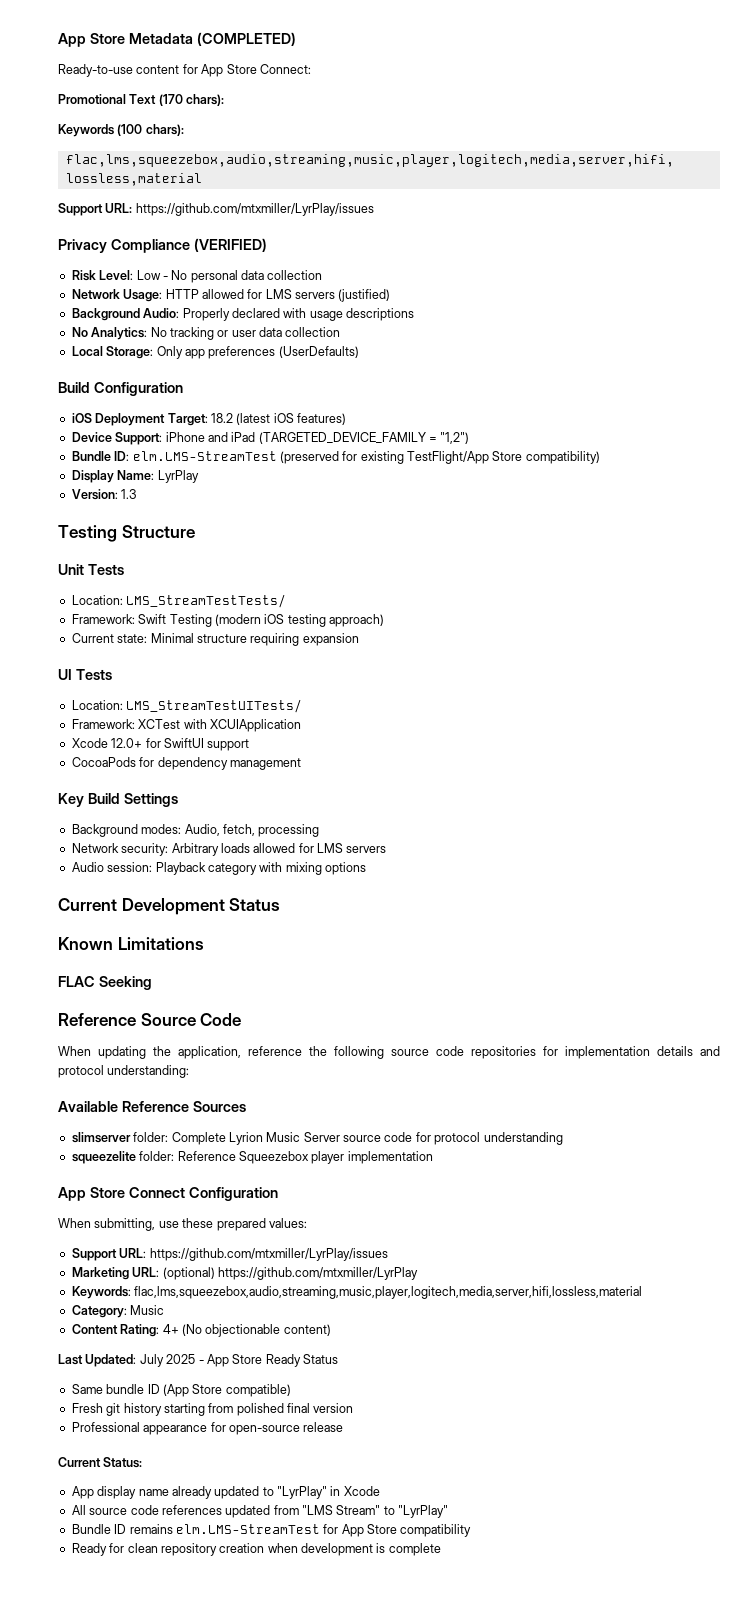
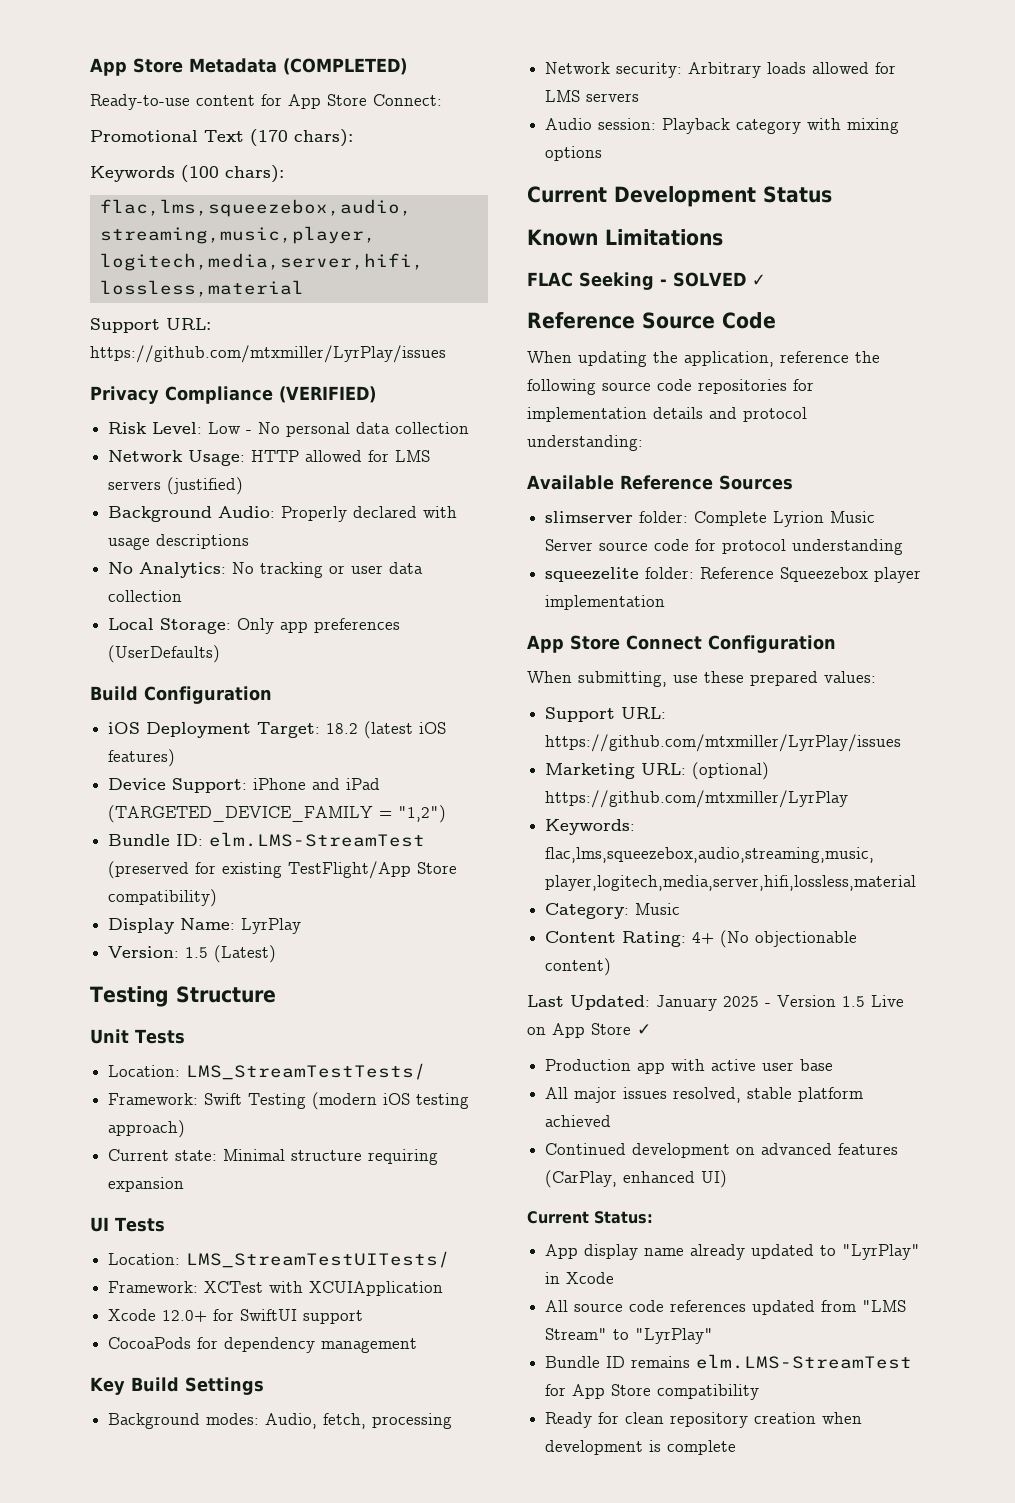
[121,489,137,499] 1.3 -> [185,945,277,963] 1.5 (Latest)
(152, 983) none -> [660,272,766,287] - SOLVED ✓
[139,1354,164,1367] July -> [656,995,717,1011] January
[206,1354,338,1367] [71,1384,291,1397] [71,1403,354,1416] [71,1422,344,1435] App Store Ready Status // Same bundle ID (App Store compatible) // Fresh git history starting from polished final version // Professional appearance for open-source release -> [777,995,904,1007] [527,1023,651,1038] [545,1059,834,1074] [545,1087,864,1103] [545,1115,612,1127] [545,1143,899,1158] [545,1170,728,1188] Version 1.5 Live on App Store ✓ // Production app with active user base // All major issues resolved, stable platform achieved // Continued development on advanced features (CarPlay, enhanced UI)

